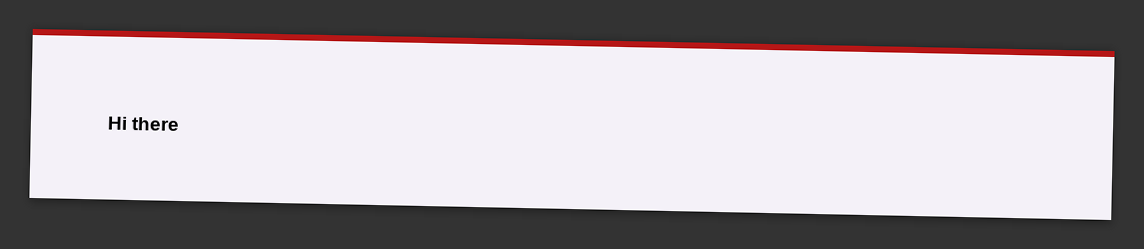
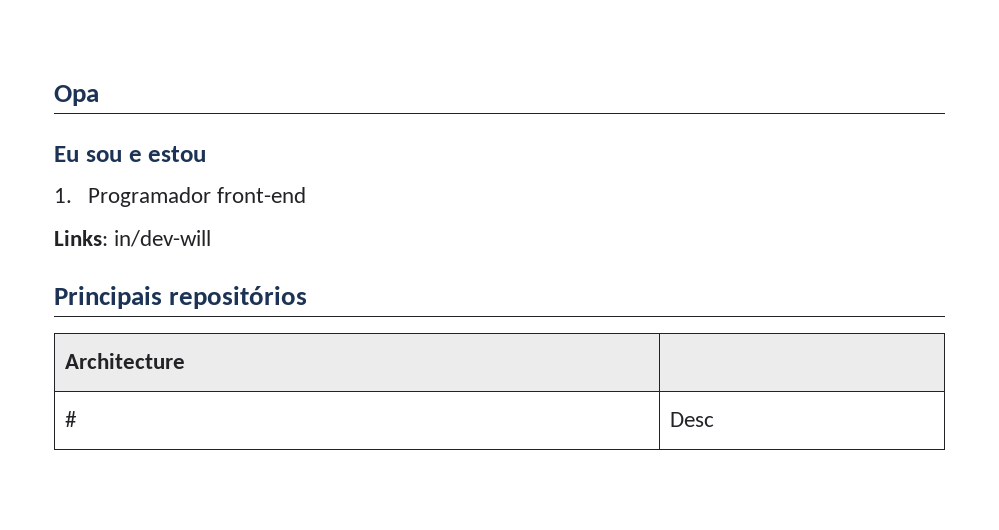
[107,116,181,131] Hi there -> [54,85,99,106] [54,146,207,162] [54,187,307,207] [54,230,212,247] [54,286,308,309] [65,353,186,369] [65,411,78,427] [670,412,715,427] Opa // Eu sou e estou // 1. Programador front-end // Links: in/dev-will // Principais repositórios // Architecture | // # | Desc

